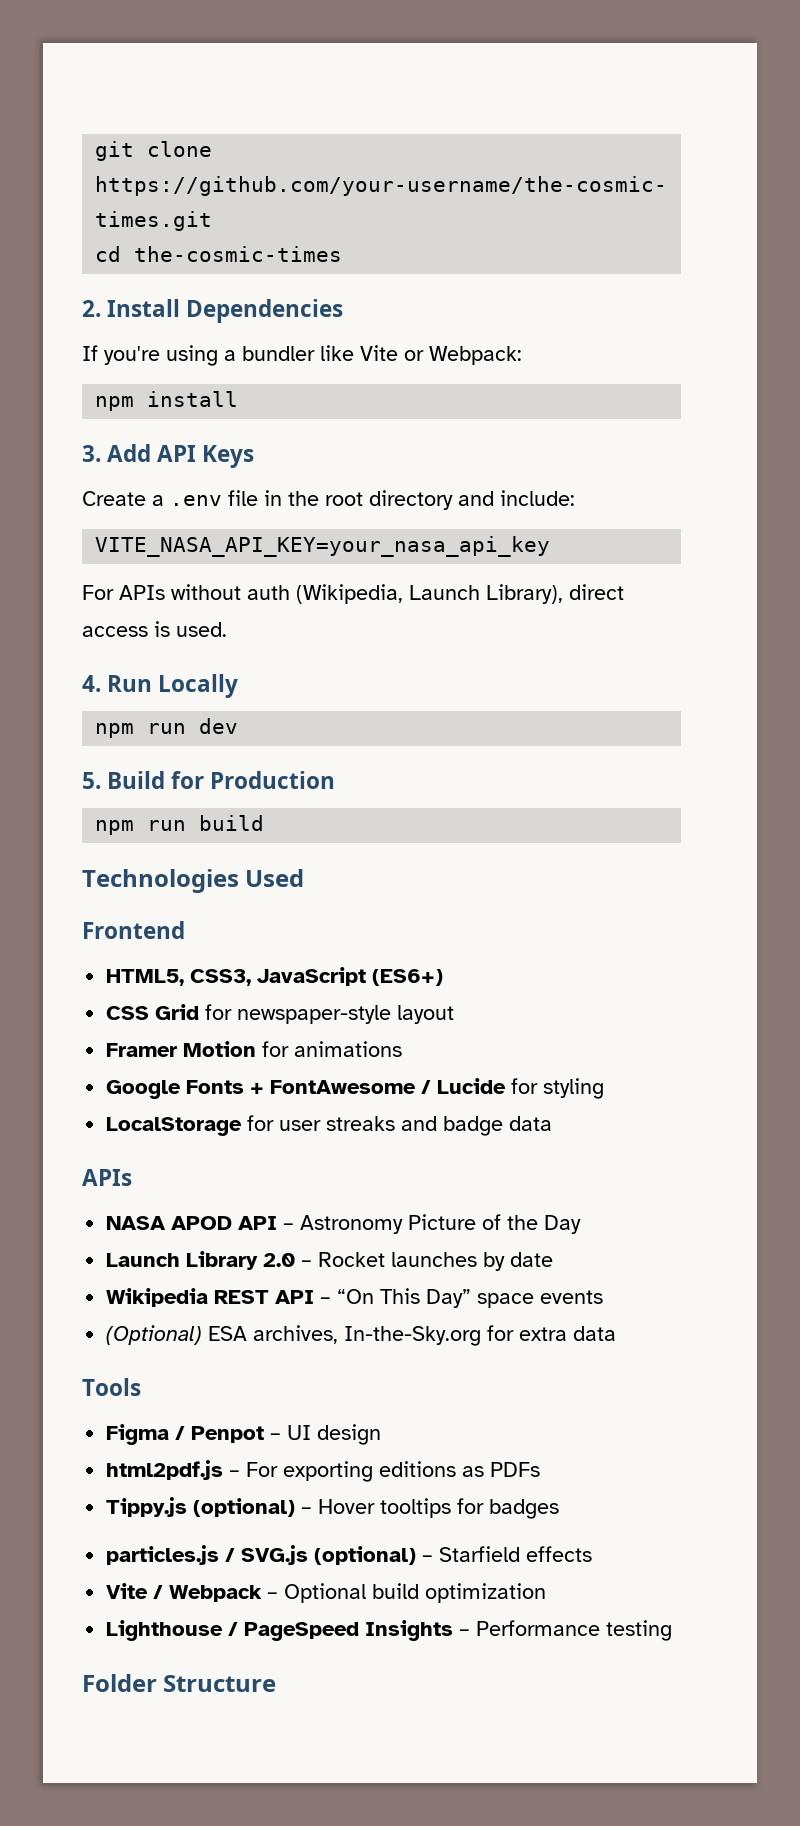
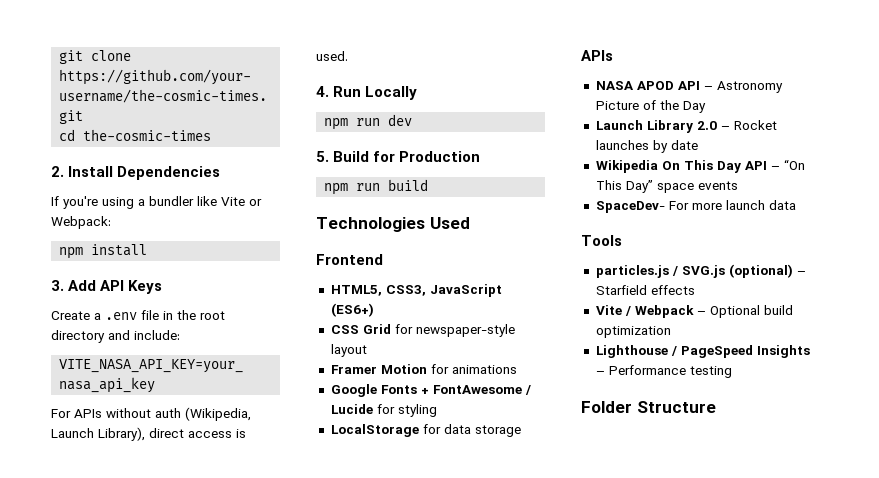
[279,1116,553,1136] user streaks and badge data -> [443,424,521,437] data storage
[214,1290,270,1304] REST -> [661,160,741,173] On This Day
[106,1325,617,1346] [82,1378,141,1396] [106,1424,382,1445] [106,1460,541,1482] [106,1497,560,1519] (Optional) ESA archives, In-the-Sky.org for extra data // Tools // Figma / Penpot – UI design // html2pdf.js – For exporting editions as PDFs // Tippy.js (optional) – Hover tooltips for badges -> [595,200,796,213] [581,235,622,246] SpaceDev- For more launch data // Tools

